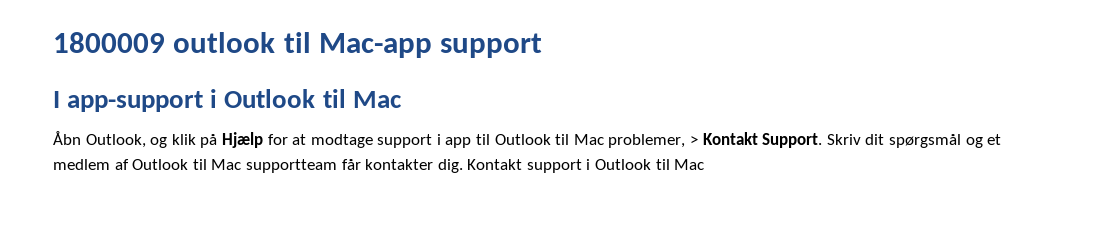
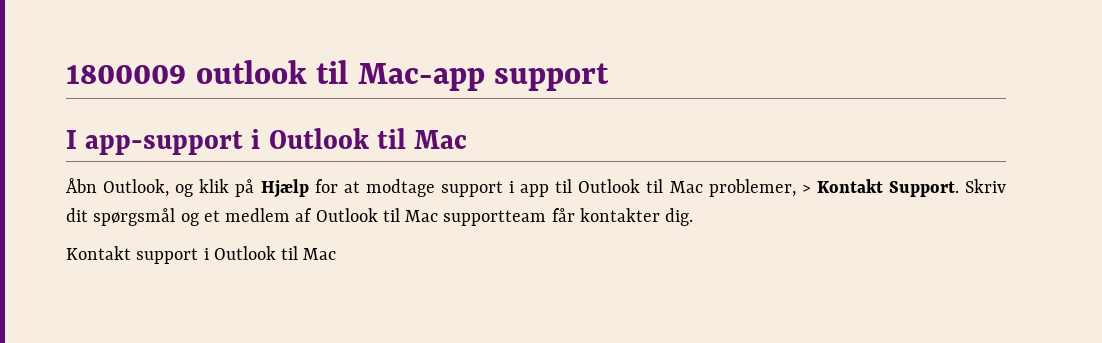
(463, 166) none -> (694, 217) //

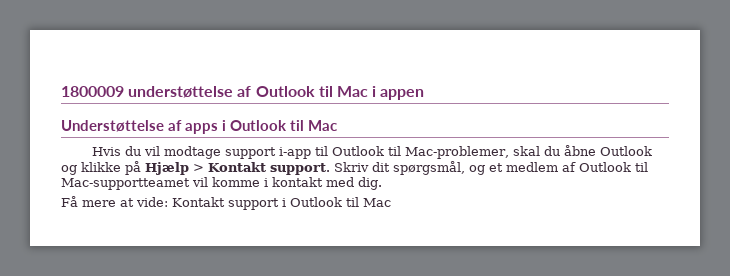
[195,60,610,91] [66,128,468,155] [66,178,796,198] outlook til Mac-app support // I app-support i Outlook til Mac // Åbn Outlook, og klik på Hjælp for at modtage support i app til Outlook til Mac problemer, -> [128,86,425,100] [61,120,337,134] [92,145,653,159] [61,161,189,175] understøttelse af Outlook til Mac i appen // Understøttelse af apps i Outlook til Mac // Hvis du vil modtage support i-app til Outlook til Mac-problemer, skal du åbne Outlook og klikke på Hjælp
[888,181,959,197] Support. -> [270,163,330,175] support.
[93,208,176,226] spørgsmål -> [393,161,465,175] spørgsmål,
[405,208,694,226] Mac supportteam får kontakter dig. // -> [61,177,382,190] [61,196,168,207] Mac-supportteamet vil komme i kontakt med dig. // Få mere at vide:

